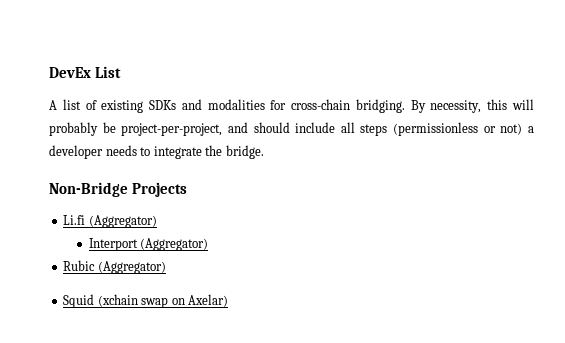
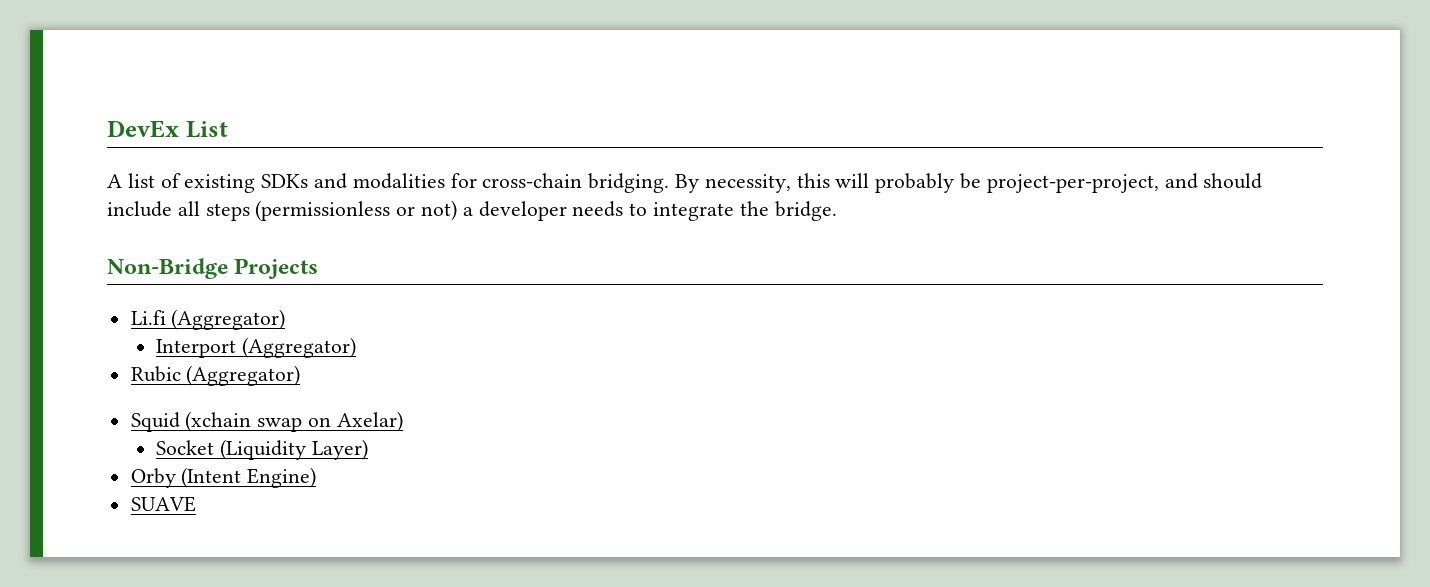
(229, 300) none -> [156,439,368,460] [130,467,317,488] [130,496,196,512] // Socket (Liquidity Layer) // Orby (Intent Engine) // SUAVE

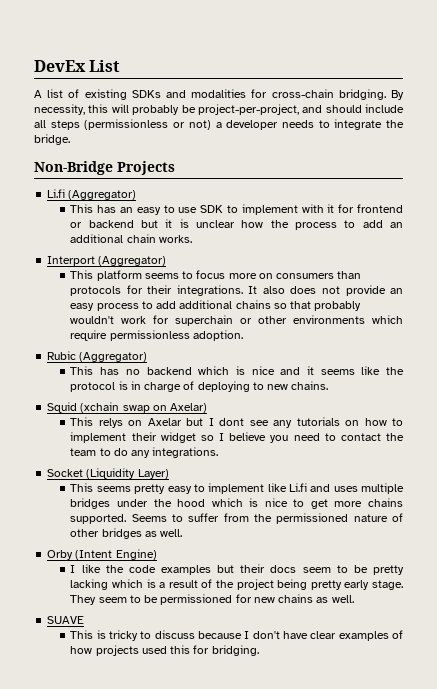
[156,337,357,358] [130,365,301,386] Interport (Aggregator) // Rubic (Aggregator) -> [70,204,403,215] [70,219,403,230] [70,234,192,243] [47,256,167,266] [70,270,362,281] [70,285,403,296] [70,300,362,311] [70,315,403,326] [70,330,243,341] [47,351,148,362] [70,366,404,375] [70,381,329,392] This has an easy to use SDK to implement with it for frontend or backend but it is unclear how the process to add an additional chain works. // Interport (Aggregator) // This platform seems to focus more on consumers than protocols for their integrations. It also does not provide an easy process to add additional chains so that probably wouldn't work for superchain or other environments which require permissionless adoption. // Rubic (Aggregator) // This has no backend which is nice and it seems like the protocol is in charge of deploying to new chains.
[156,439,368,460] [130,467,317,488] [130,496,196,512] Socket (Liquidity Layer) // Orby (Intent Engine) // SUAVE -> [70,417,403,428] [70,432,404,443] [70,447,219,458] [47,468,169,479] [70,483,404,494] [70,498,404,509] [70,513,403,524] [70,528,183,539] [47,549,157,560] [70,564,404,575] [70,579,403,590] [70,594,354,605] [47,616,85,624] [70,630,403,641] [70,645,259,656] This relys on Axelar but I dont see any tutorials on how to implement their widget so I believe you need to contact the team to do any integrations. // Socket (Liquidity Layer) // This seems pretty easy to implement like Li.fi and uses multiple bridges under the hood which is nice to get more chains supported. Seems to suffer from the permissioned nature of other bridges as well. // Orby (Intent Engine) // I like the code examples but their docs seem to be pretty lacking which is a result of the project being pretty early stage. They seem to be permissioned for new chains as well. // SUAVE // This is tricky to discuss because I don't have clear examples of how projects used this for bridging.

